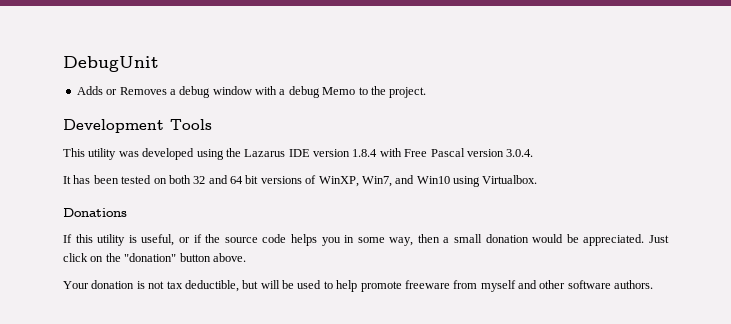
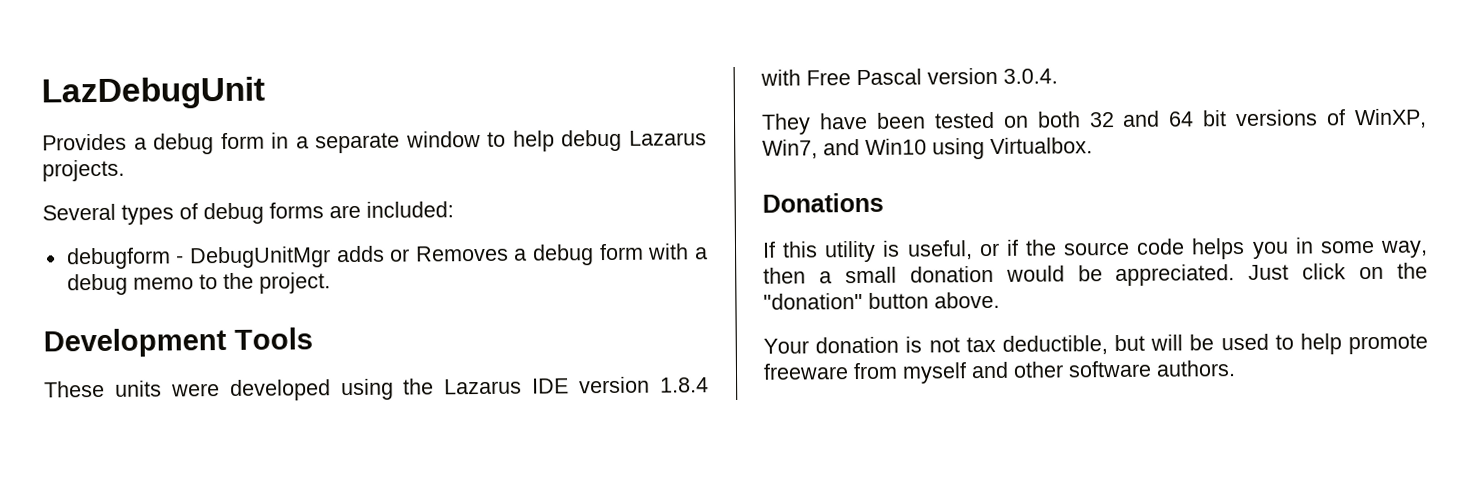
[63,56,159,72] [76,86,103,95] DebugUnit // Adds -> [41,76,265,110] [42,129,707,155] [42,159,125,182] [42,201,454,225] [65,245,385,270] LazDebugUnit // Provides a debug form in a separate window to help debug Lazarus projects. // Several types of debug forms are included: // debugform - DebugUnitMgr adds
[212,86,252,95] window -> [598,243,644,261] form
[322,87,356,95] Memo -> [132,277,194,290] memo
[63,148,139,160] This utility was -> [44,380,220,398] These units were
[63,175,91,184] It has -> [761,112,868,135] They have

